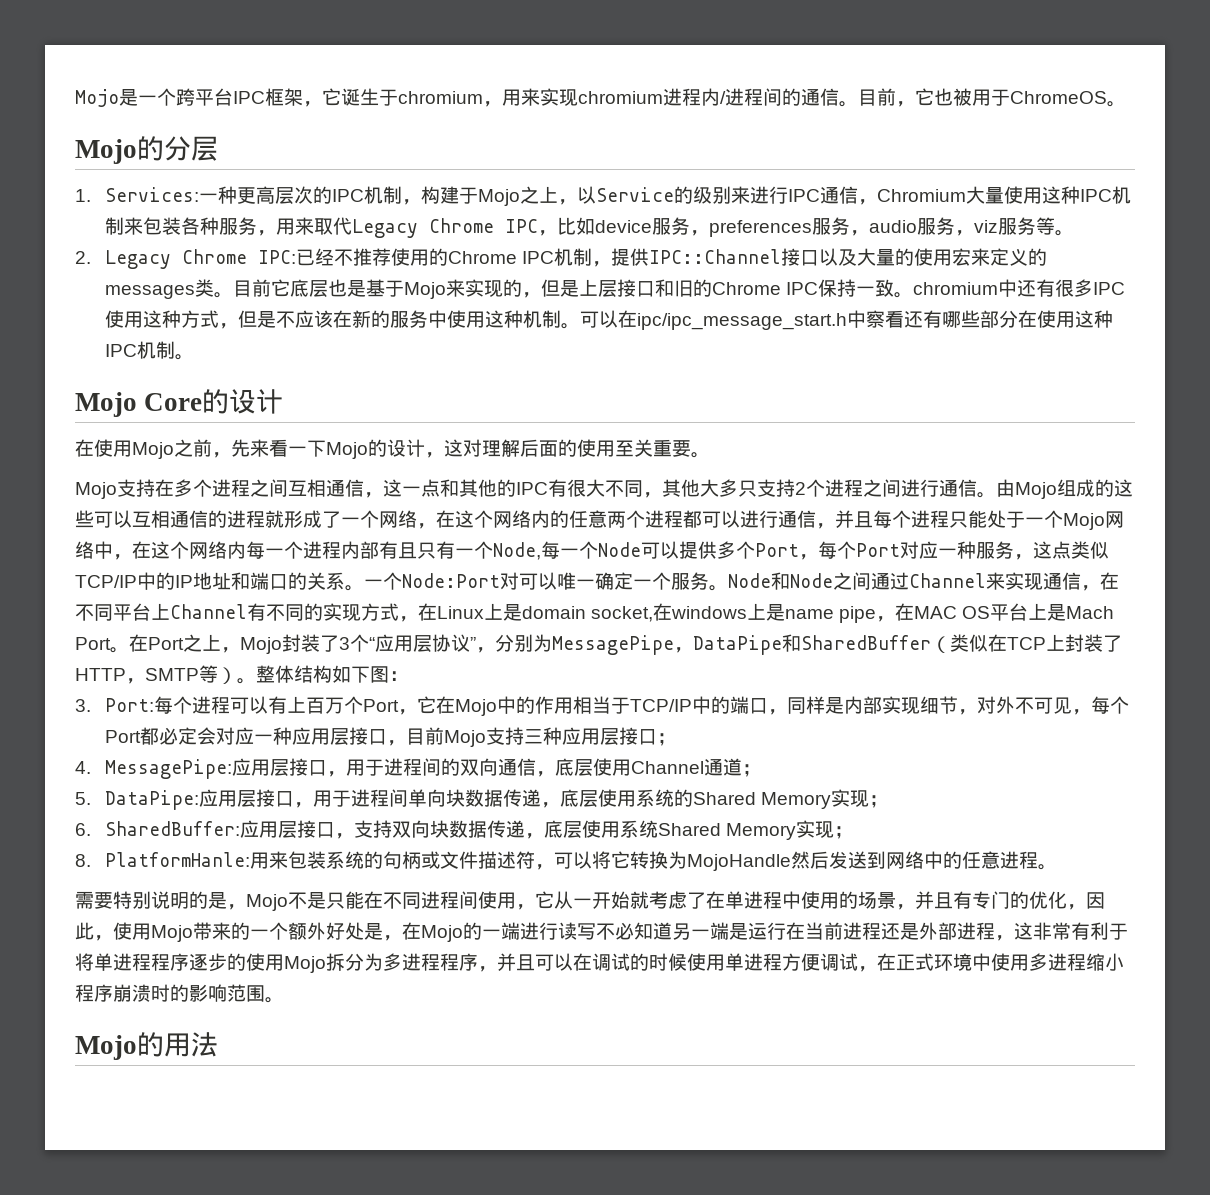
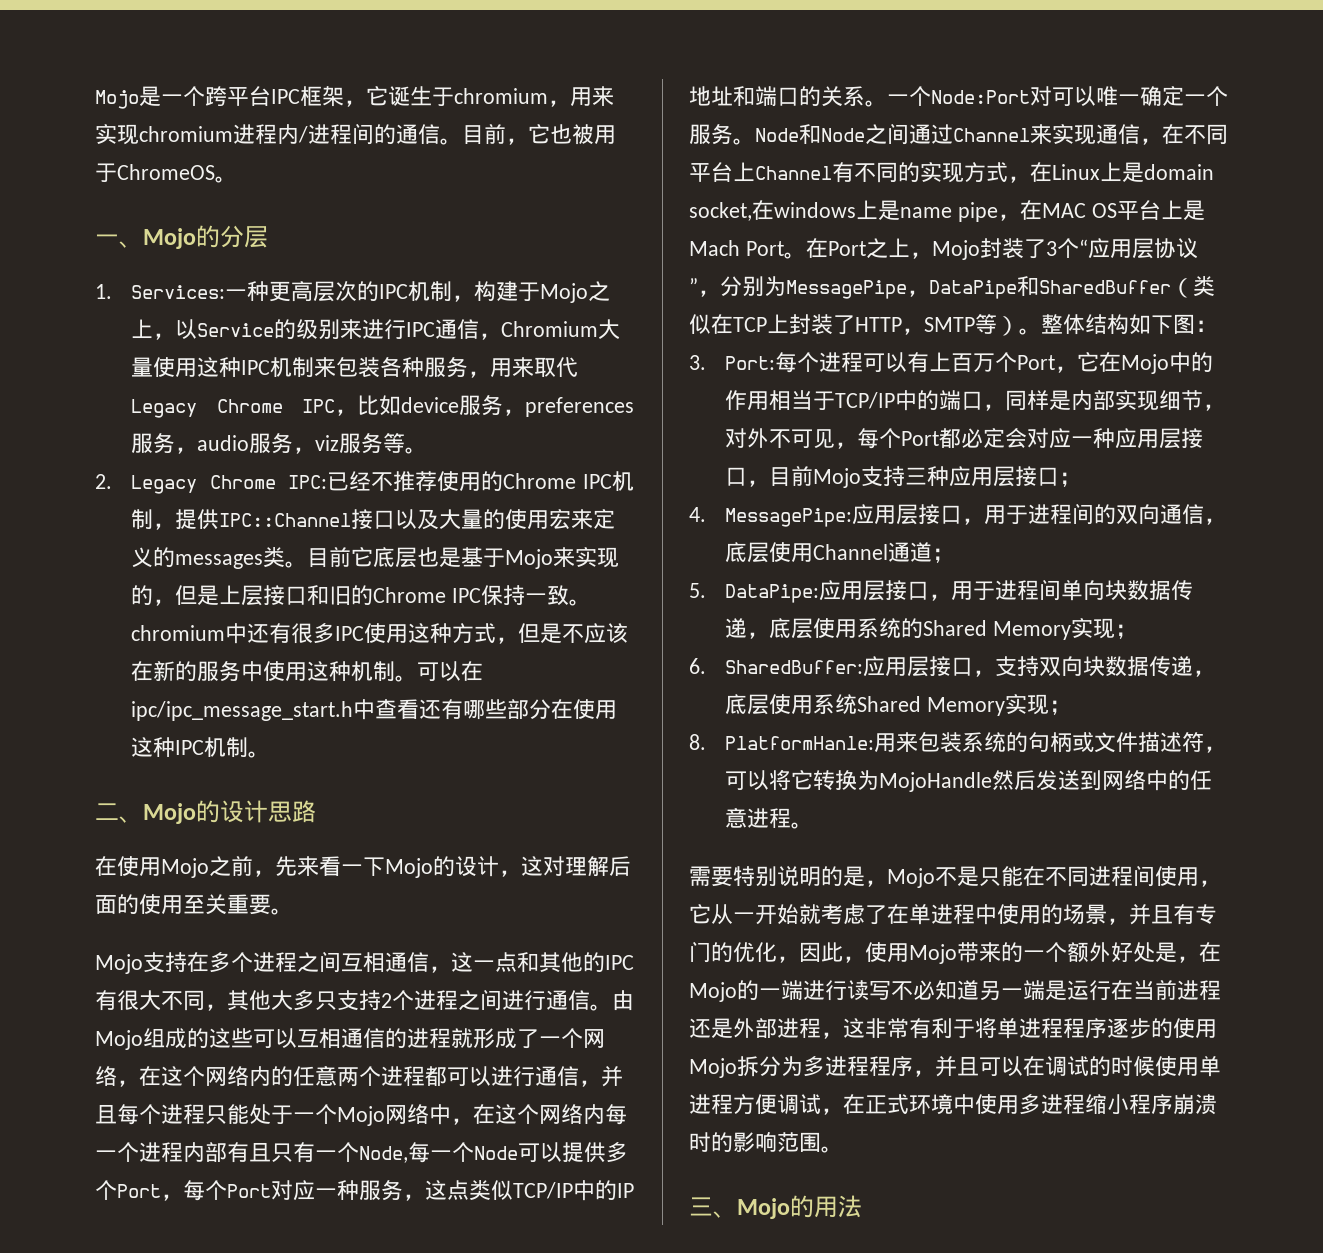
(1126, 104) none -> [95,234,143,248] 一、
[866,310,886,328] 察 -> [375,699,398,719] 查
[75,389,284,417] Mojo Core的设计 -> [95,800,316,824] 二、Mojo的设计思路
(284, 1000) none -> [689,1197,737,1218] 三、

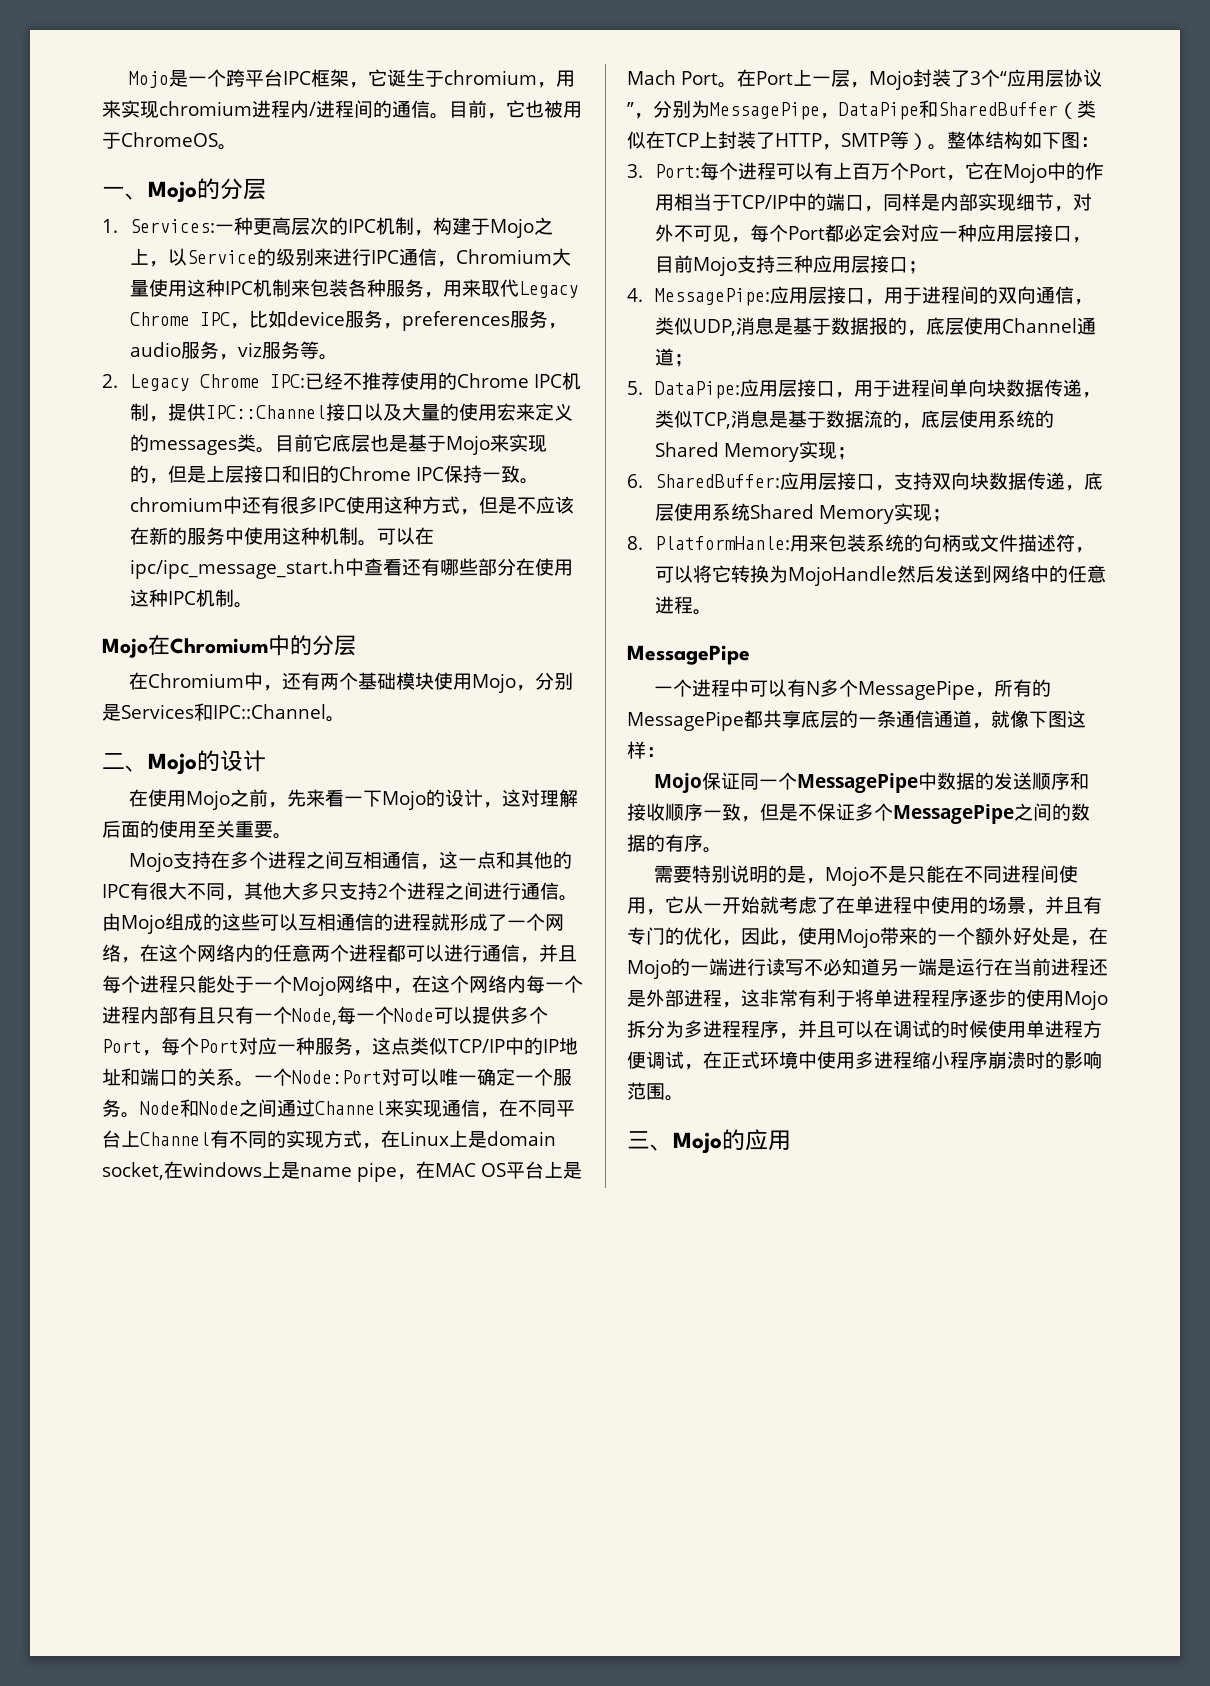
(271, 754) none -> [102,635,356,658] [129,672,574,693] [102,703,345,722] // Mojo在Chromium中的分层 // 在Chromium中，还有两个基础模块使用Mojo，分别是Services和IPC::Channel。
[268,800,316,823] 思路 -> (266, 761) none
[865,238,910,259] 之上 -> [793,69,850,87] 上一层
(1227, 521) none -> [654,317,927,336] 类似UDP,消息是基于数据报的，
(770, 635) none -> [654,410,922,429] 类似TCP,消息是基于数据流的，
(814, 825) none -> [627,645,750,665] [654,679,1052,700] [627,710,1086,731] [627,741,665,759] [654,772,1090,793] [627,803,1090,824] [627,834,722,853] // MessagePipe // 一个进程中可以有N多个MessagePipe，所有的MessagePipe都共享底层的一条通信通道，就像下图这样： // Mojo保证同一个MessagePipe中数据的发送顺序和接收顺序一致，但是不保证多个MessagePipe之间的数据的有序。
[814,1195,862,1218] 用法 -> [745,1129,791,1151] 应用

